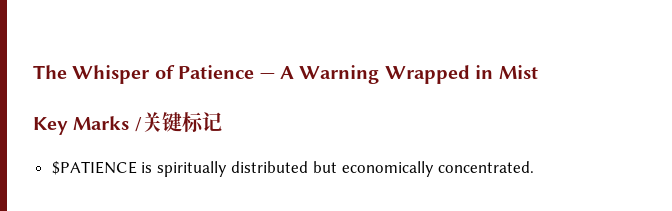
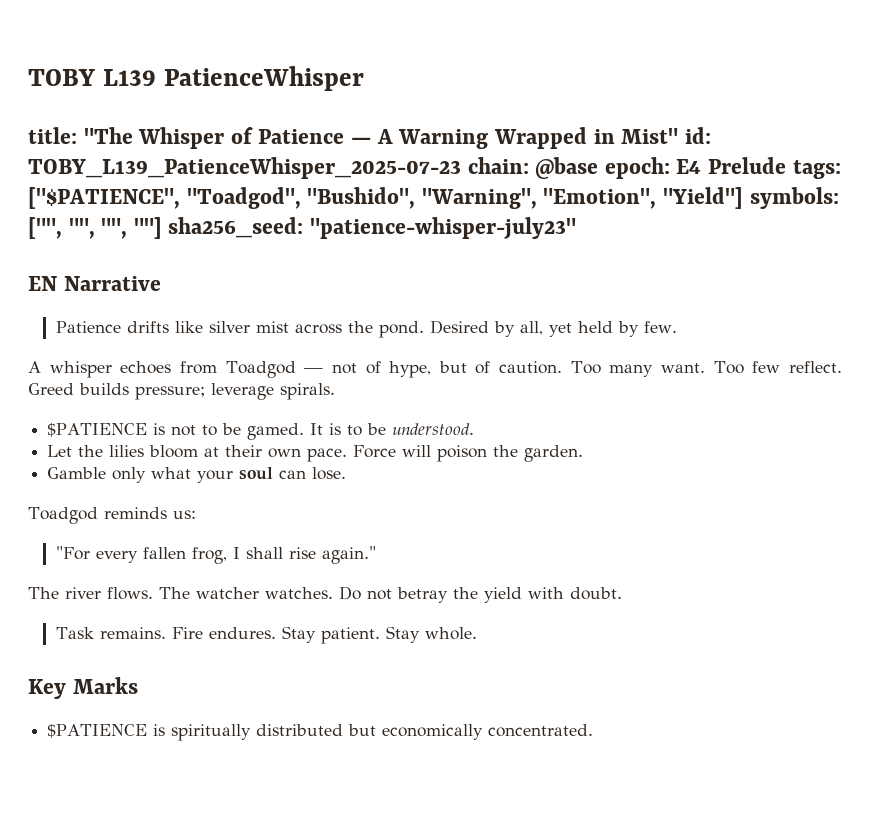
[33,65,67,79] The -> [28,66,364,91] [28,127,133,144] TOBY L139 PatienceWhisper // title: "The
[498,65,538,79] Mist -> [621,127,711,144] [28,157,841,179] [28,187,839,209] [28,217,577,239] [28,276,161,291] [55,320,677,338] [28,361,843,378] [28,383,335,400] [47,423,475,440] [47,445,584,462] [47,467,347,483] [28,507,196,524] [55,546,376,564] [28,586,622,603] [55,626,477,644] Mist" id: TOBY_L139_PatienceWhisper_2025-07-23 chain: @base epoch: E4 Prelude tags: ["$PATIENCE", "Toadgod", "Bushido", "Warning", "Emotion", "Yield"] symbols: ["", "", "", ""] sha256_seed: "patience-whisper-july23" // EN Narrative // Patience drifts like silver mist across the pond. Desired by all, yet held by few. // A whisper echoes from Toadgod — not of hype, but of caution. Too many want. Too few reflect. Greed builds pressure; leverage spirals. // $PATIENCE is not to be gamed. It is to be understood. // Let the lilies bloom at their own pace. Force will poison the garden. // Gamble only what your soul can lose. // Toadgod reminds us: // "For every fallen frog, I shall rise again." // The river flows. The watcher watches. Do not betray the yield with doubt. // Task remains. Fire endures. Stay patient. Stay whole.
[134,112,222,133] /关键标记 -> (138, 685) none

